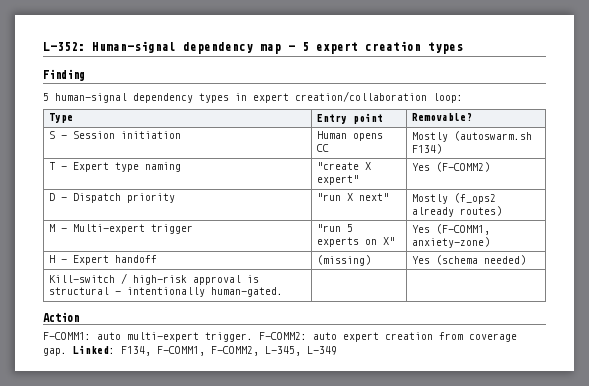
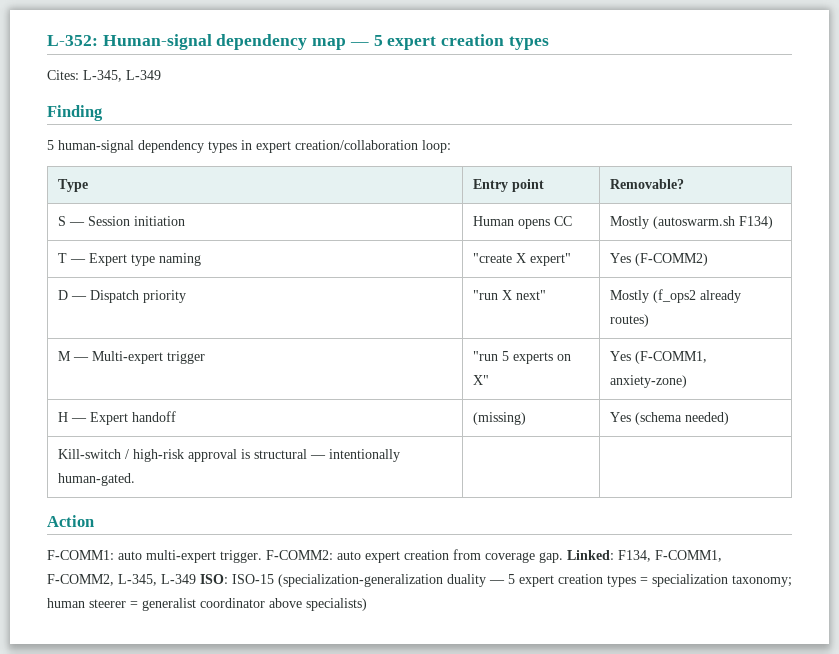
(463, 48) none -> [47,70,161,82] // Cites: L-345, L-349
(337, 350) none -> [200,574,792,587] [47,598,367,611] ISO: ISO-15 (specialization-generalization duality — 5 expert creation types = specialization taxonomy; human steerer = generalist coordinator above specialists)

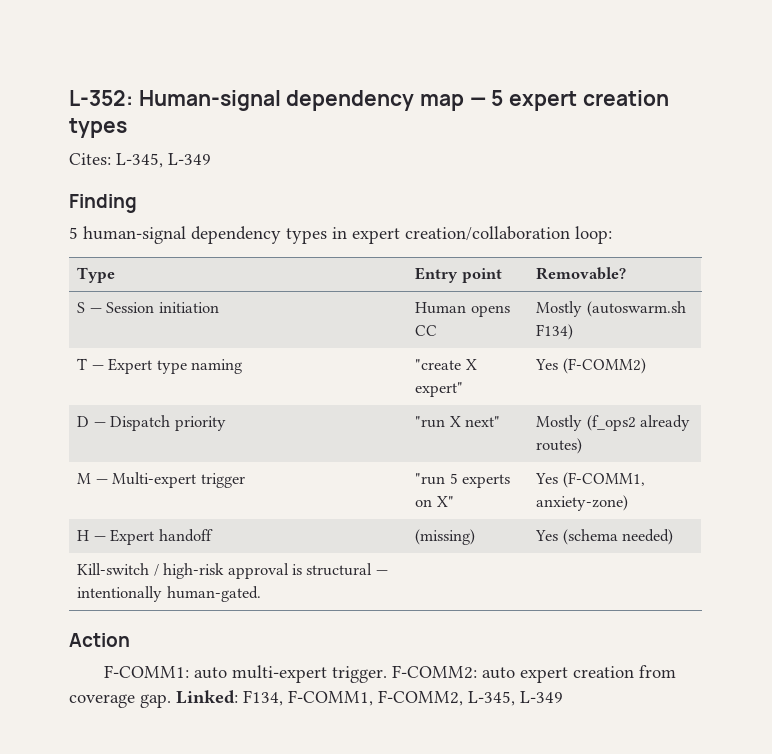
[200,574,792,587] [47,598,367,611] ISO: ISO-15 (specialization-generalization duality — 5 expert creation types = specialization taxonomy; human steerer = generalist coordinator above specialists) -> (563, 697) none

